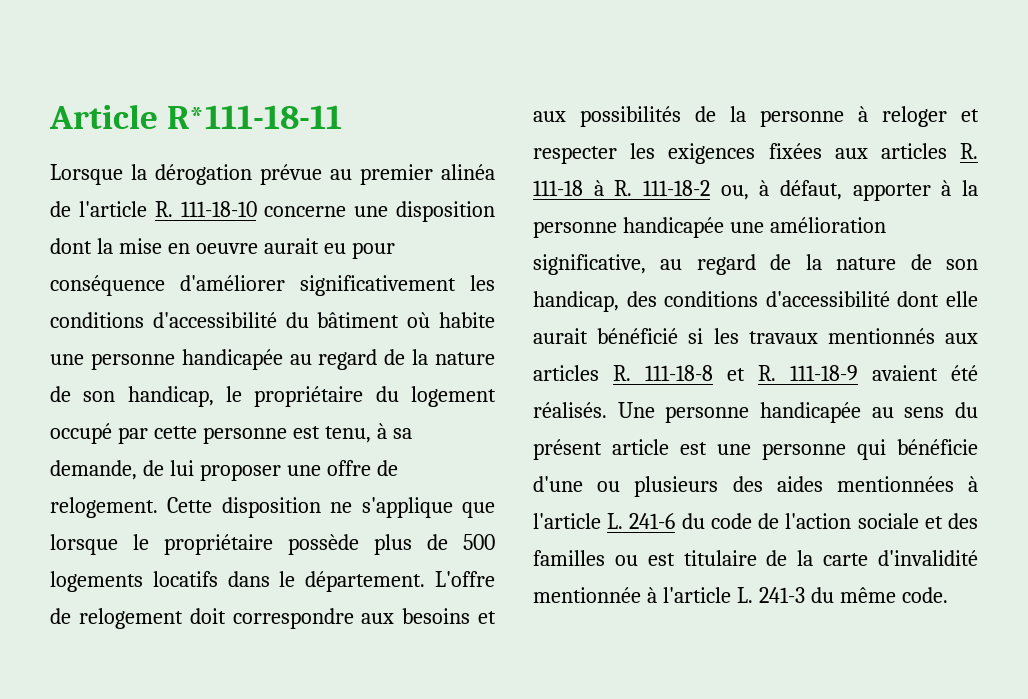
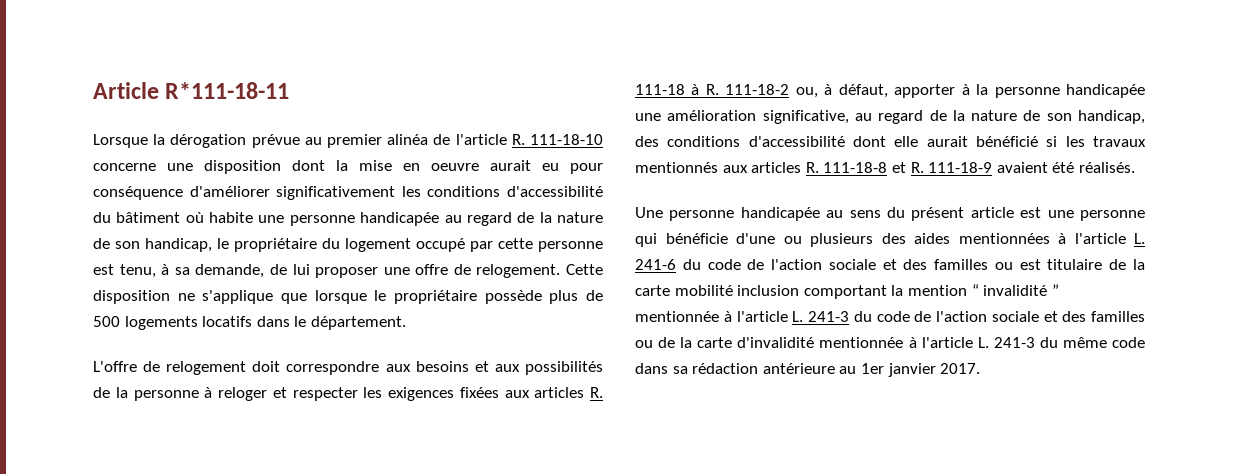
(426, 581) none -> (406, 323) //
(607, 410) none -> (1135, 167) //
(869, 559) none -> [674,284,1059,299] [635,311,1145,322] [635,337,733,348] mobilité inclusion comportant la mention “ invalidité ” mentionnée à l'article L. 241-3 du code de l'action sociale et des familles ou de la carte
[901,587,948,603] code. -> [1111,337,1145,348] [635,363,981,377] code dans sa rédaction antérieure au 1er janvier 2017.

